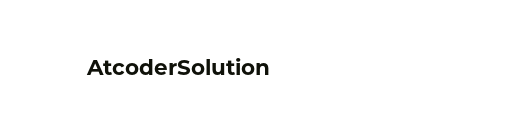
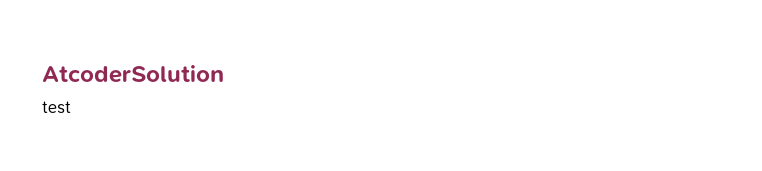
(270, 66) none -> [42,101,71,114] // test

